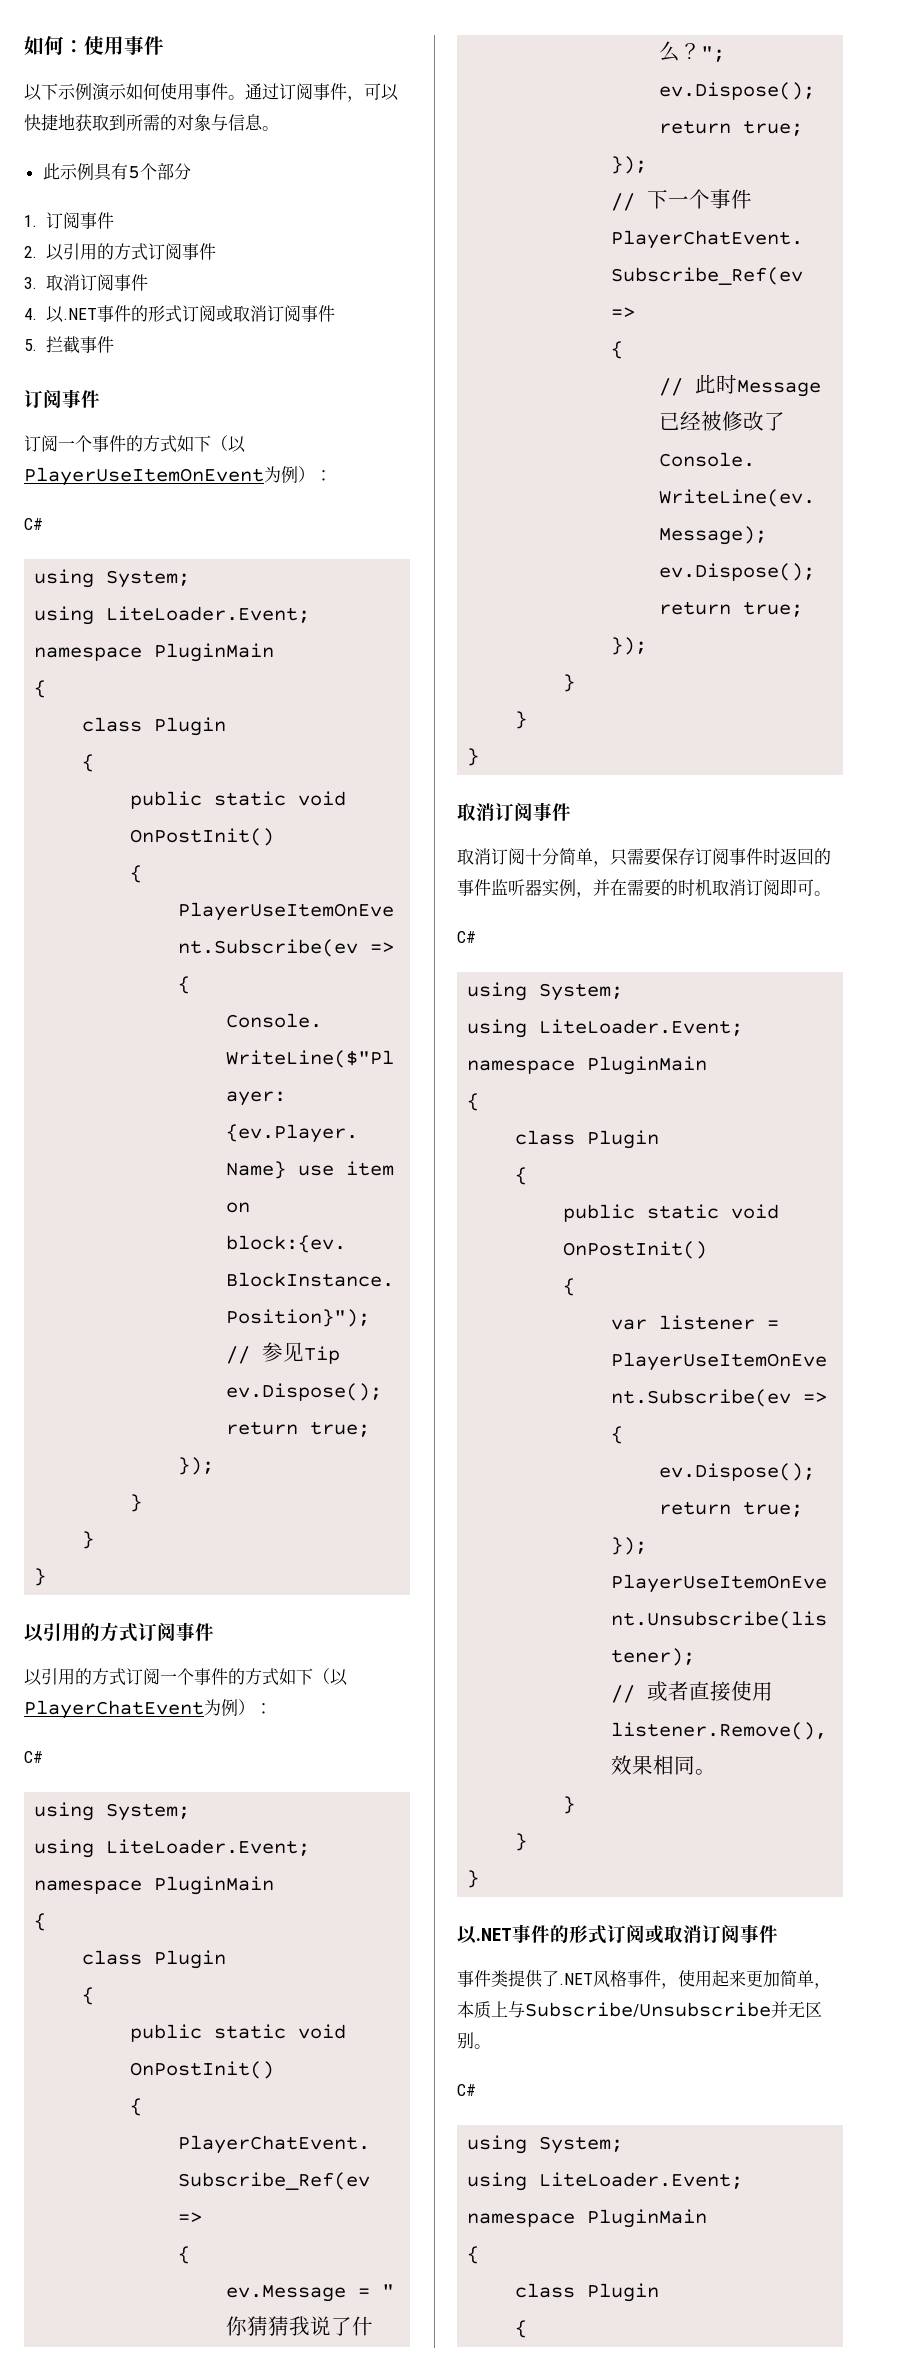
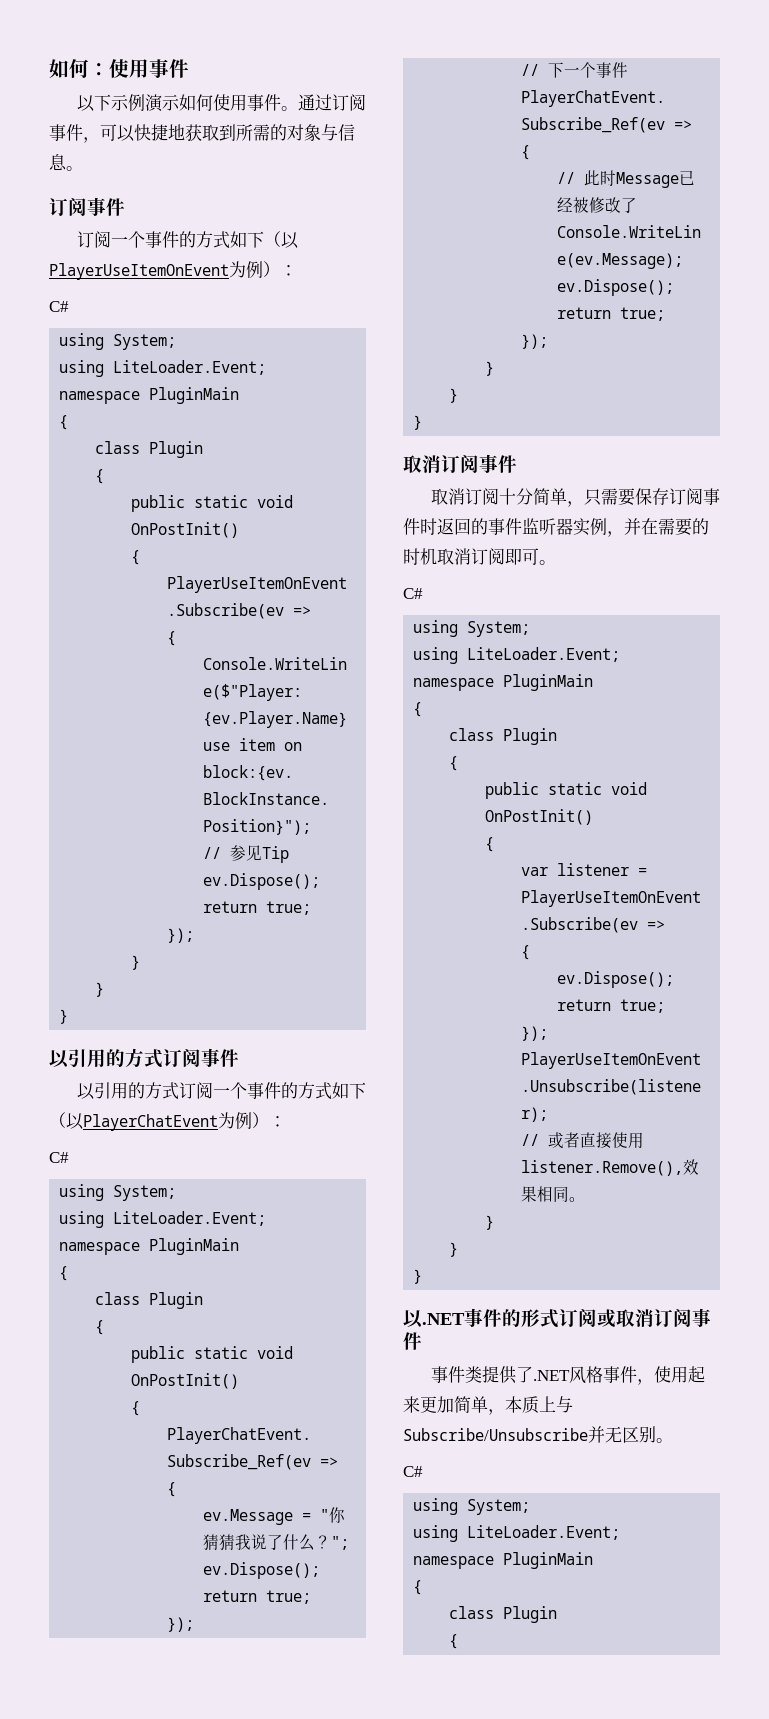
[42,163,191,181] [24,212,114,229] [24,243,216,261] [24,274,148,291] [24,305,335,323] [24,336,114,354] // 此示例具有5个部分 // 1.订阅事件 // 2.以引用的方式订阅事件 // 3.取消订阅事件 // 4.以.NET事件的形式订阅或取消订阅事件 // 5.拦截事件 -> (83, 168) none

